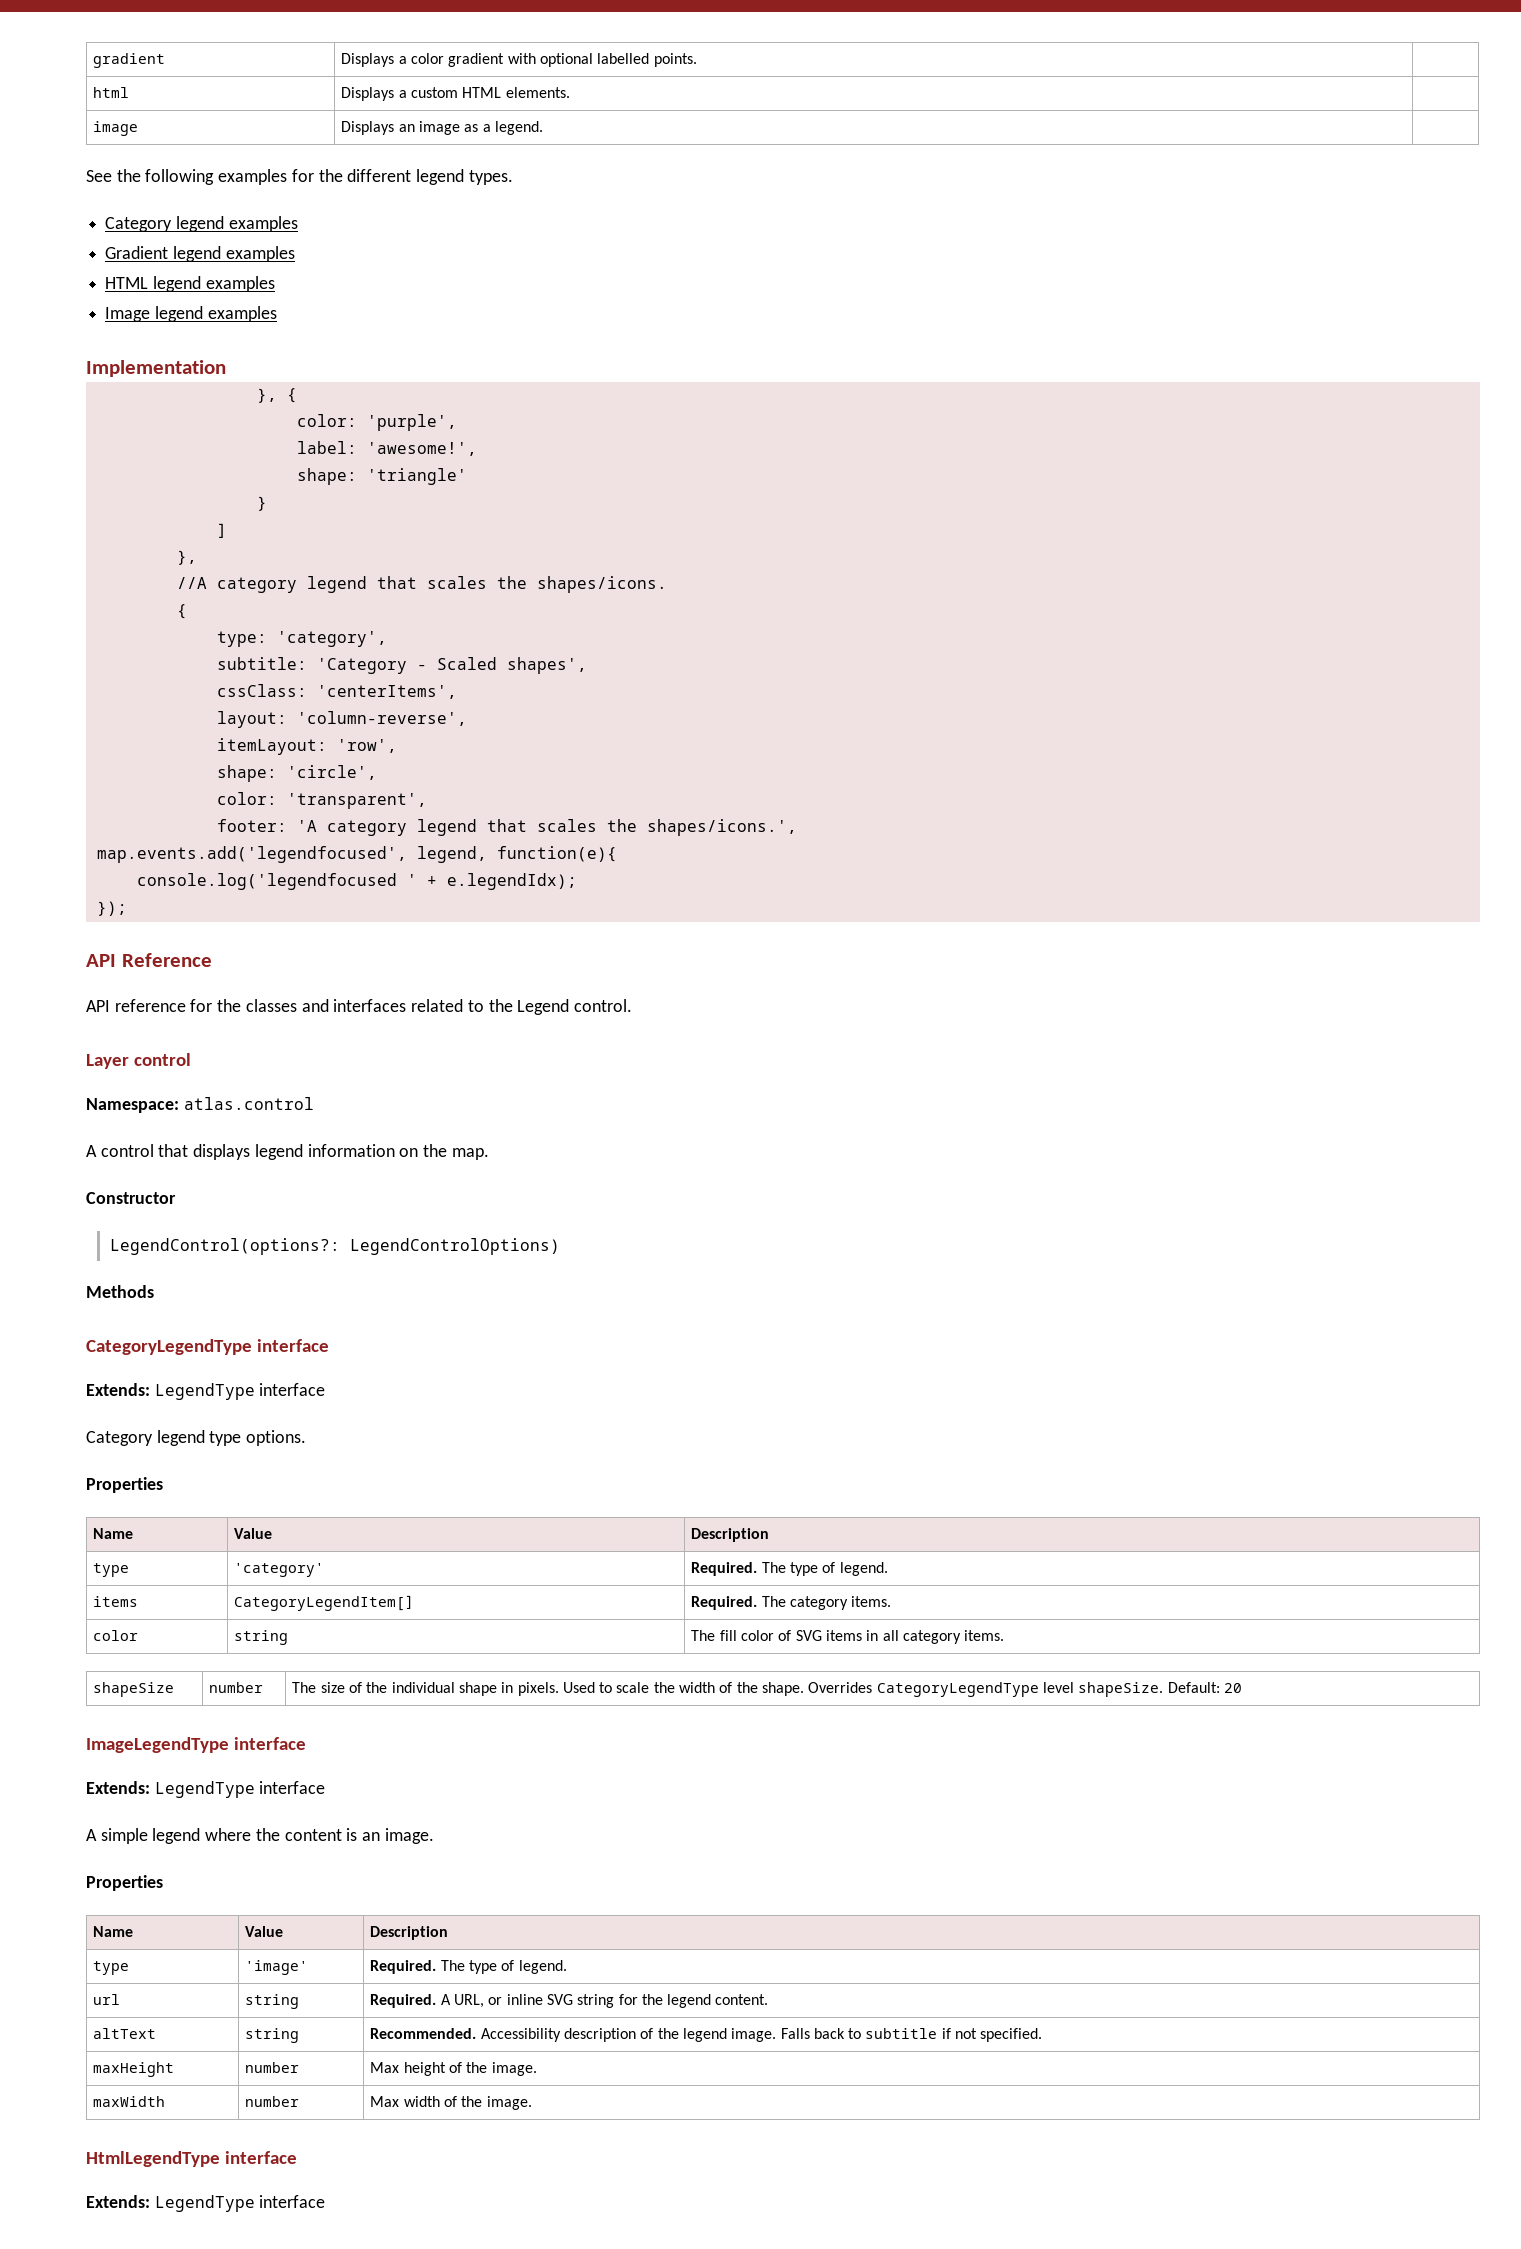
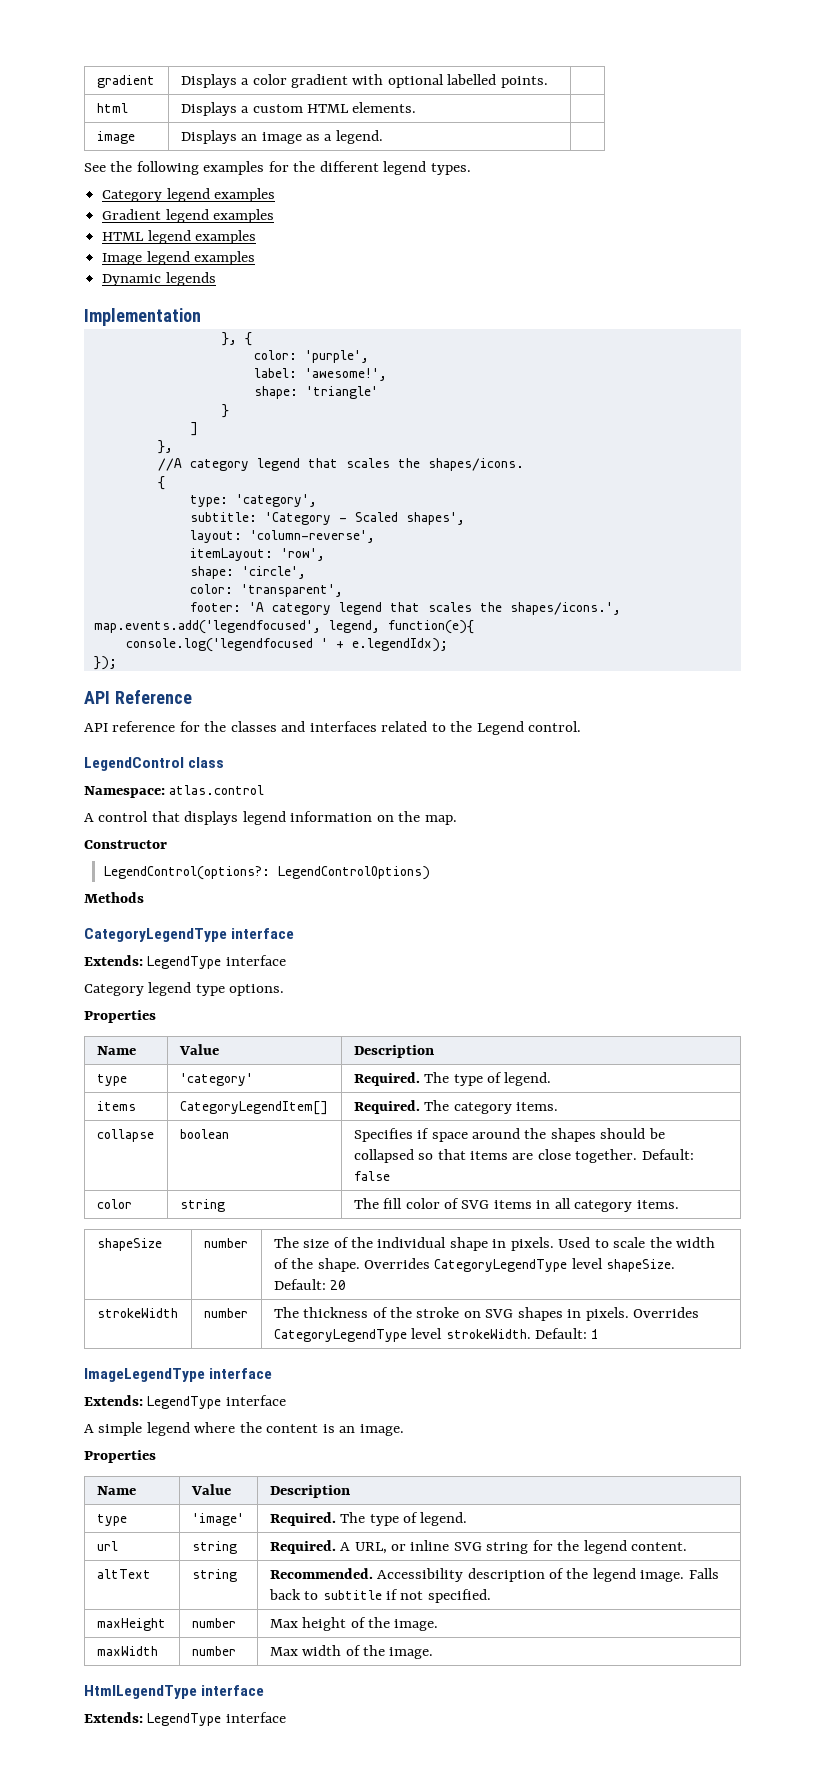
(277, 314) none -> [102,272,216,286] // Dynamic legends
[216,684,457,699] // cssClass: 'centerItems', -> (465, 518) none
[86,1053,192,1069] Layer control -> [84,757,225,771] LegendControl class
(892, 1601) none -> [96,1129,154,1142] [179,1129,229,1139] [353,1128,665,1142] [353,1149,694,1163] [353,1171,390,1181] // collapse | boolean | Specifies if space around the shapes should be collapsed so that items are close together. Default: false
(1242, 1688) none -> [96,1308,178,1318] [203,1308,248,1318] [273,1307,700,1321] [273,1328,600,1342] // strokeWidth | number | The thickness of the stroke on SVG shapes in pixels. Overrides CategoryLegendType level strokeWidth. Default: 1

